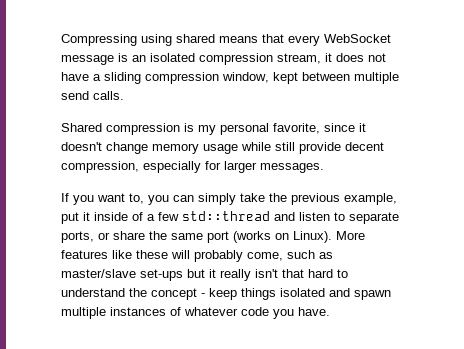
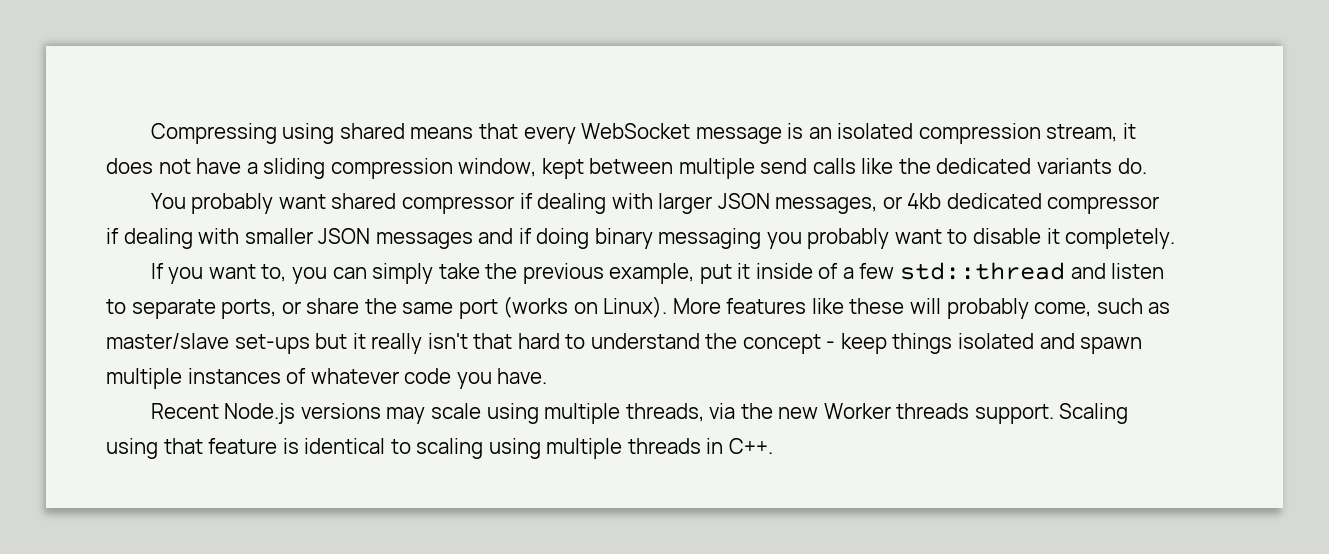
[93,91,124,100] [61,123,366,135] [61,142,384,154] [61,161,324,173] calls. // Shared compression is my personal favorite, since it doesn't change memory usage while still provide decent compression, especially for larger messages. -> [812,158,1147,174] [150,193,1160,214] [106,228,1176,249] calls like the dedicated variants do. // You probably want shared compressor if dealing with larger JSON messages, or 4kb dedicated compressor if dealing with smaller JSON messages and if doing binary messaging you probably want to disable it completely.
(330, 311) none -> [150,403,1129,424] [106,438,773,459] // Recent Node.js versions may scale using multiple threads, via the new Worker threads support. Scaling using that feature is identical to scaling using multiple threads in C++.

